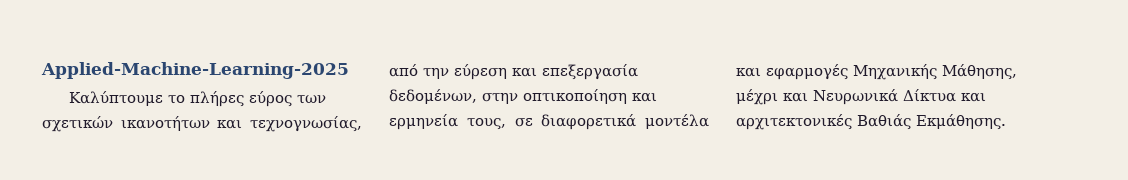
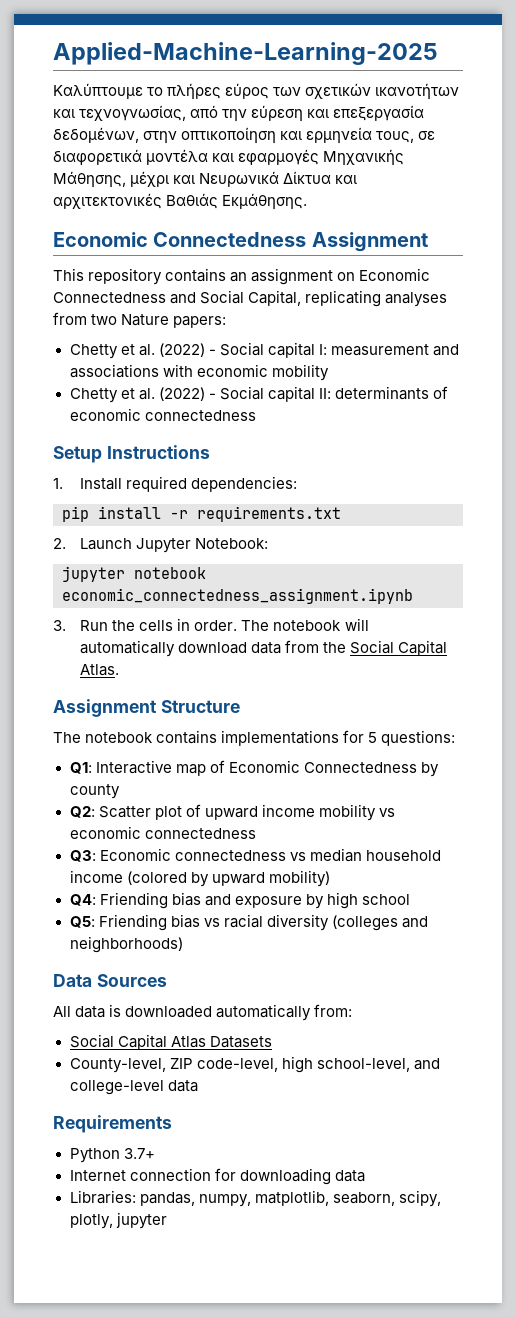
(1006, 122) none -> [53,232,428,252] [53,268,431,285] [53,290,448,307] [53,312,227,328] [69,342,459,359] [69,364,329,381] [69,386,448,403] [69,408,256,421] [53,445,210,463] [53,476,298,492] [62,506,341,522] [53,538,269,553] [62,566,206,582] [62,588,413,604] [53,618,369,631] [80,640,448,657] [80,664,120,676] [53,699,240,717] [53,730,456,746] [69,760,439,777] [69,784,120,799] [69,804,395,821] [69,826,256,839] [69,848,441,862] [69,870,330,887] [69,892,410,909] [69,914,428,931] [69,936,183,953] [53,974,167,987] [53,1004,353,1021] [69,1034,272,1050] [69,1056,440,1073] [69,1080,198,1095] [53,1115,172,1133] [69,1148,155,1163] [69,1168,365,1185] [69,1190,441,1207] [69,1212,167,1229] // Economic Connectedness Assignment // This repository contains an assignment on Economic Connectedness and Social Capital, replicating analyses from two Nature papers: // Chetty et al. (2022) - Social capital I: measurement and associations with economic mobility // Chetty et al. (2022) - Social capital II: determinants of economic connectedness // Setup Instructions // 1. Install required dependencies: // pip install -r requirements.txt // 2. Launch Jupyter Notebook: // jupyter notebook economic_connectedness_assignment.ipynb // 3. Run the cells in order. The notebook will automatically download data from the Social Capital Atlas. // Assignment Structure // The notebook contains implementations for 5 questions: // Q1: Interactive map of Economic Connectedness by county // Q2: Scatter plot of upward income mobility vs economic connectedness // Q3: Economic connectedness vs median household income (colored by upward mobility) // Q4: Friending bias and exposure by high school // Q5: Friending bias vs racial diversity (colleges and neighborhoods) // Data Sources // All data is downloaded automatically from: // Social Capital Atlas Datasets // County-level, ZIP code-level, high school-level, and college-level data // Requirements // Python 3.7+ // Internet connection for downloading data // Libraries: pandas, numpy, matplotlib, seaborn, scipy, plotly, jupyter

